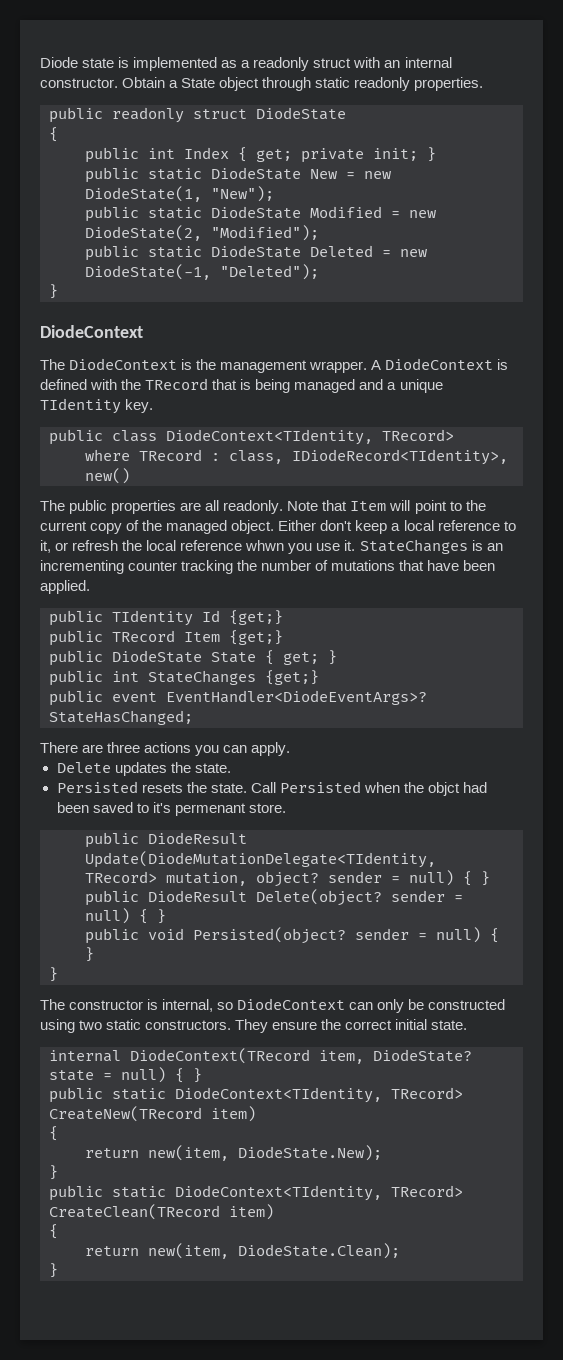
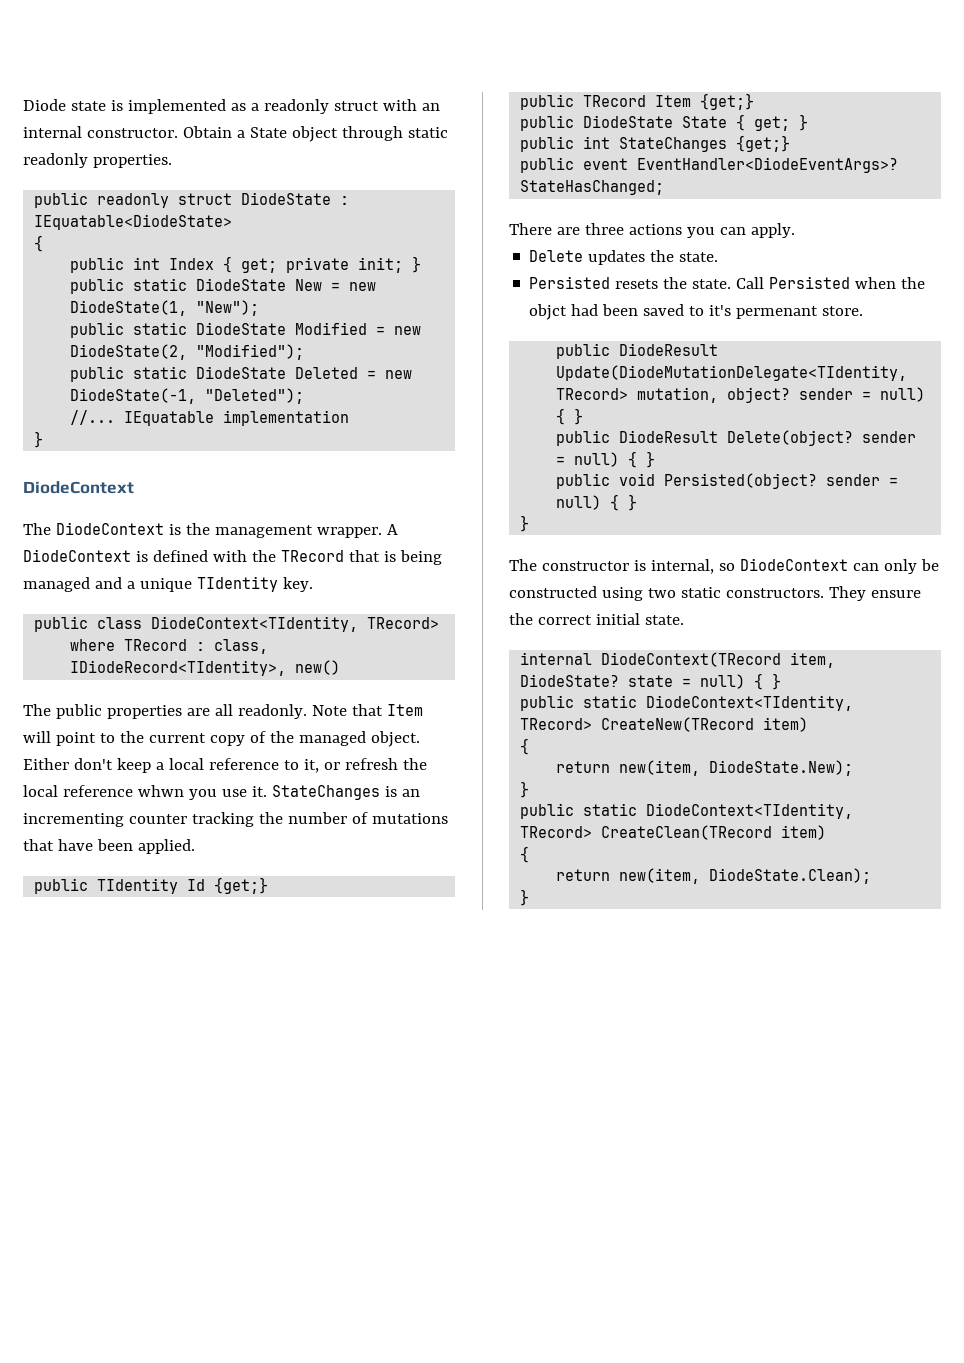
(346, 113) none -> [340,196,350,205] [34,214,233,230] : IEquatable<DiodeState>
(319, 272) none -> [70,410,350,426] // //... IEquatable implementation

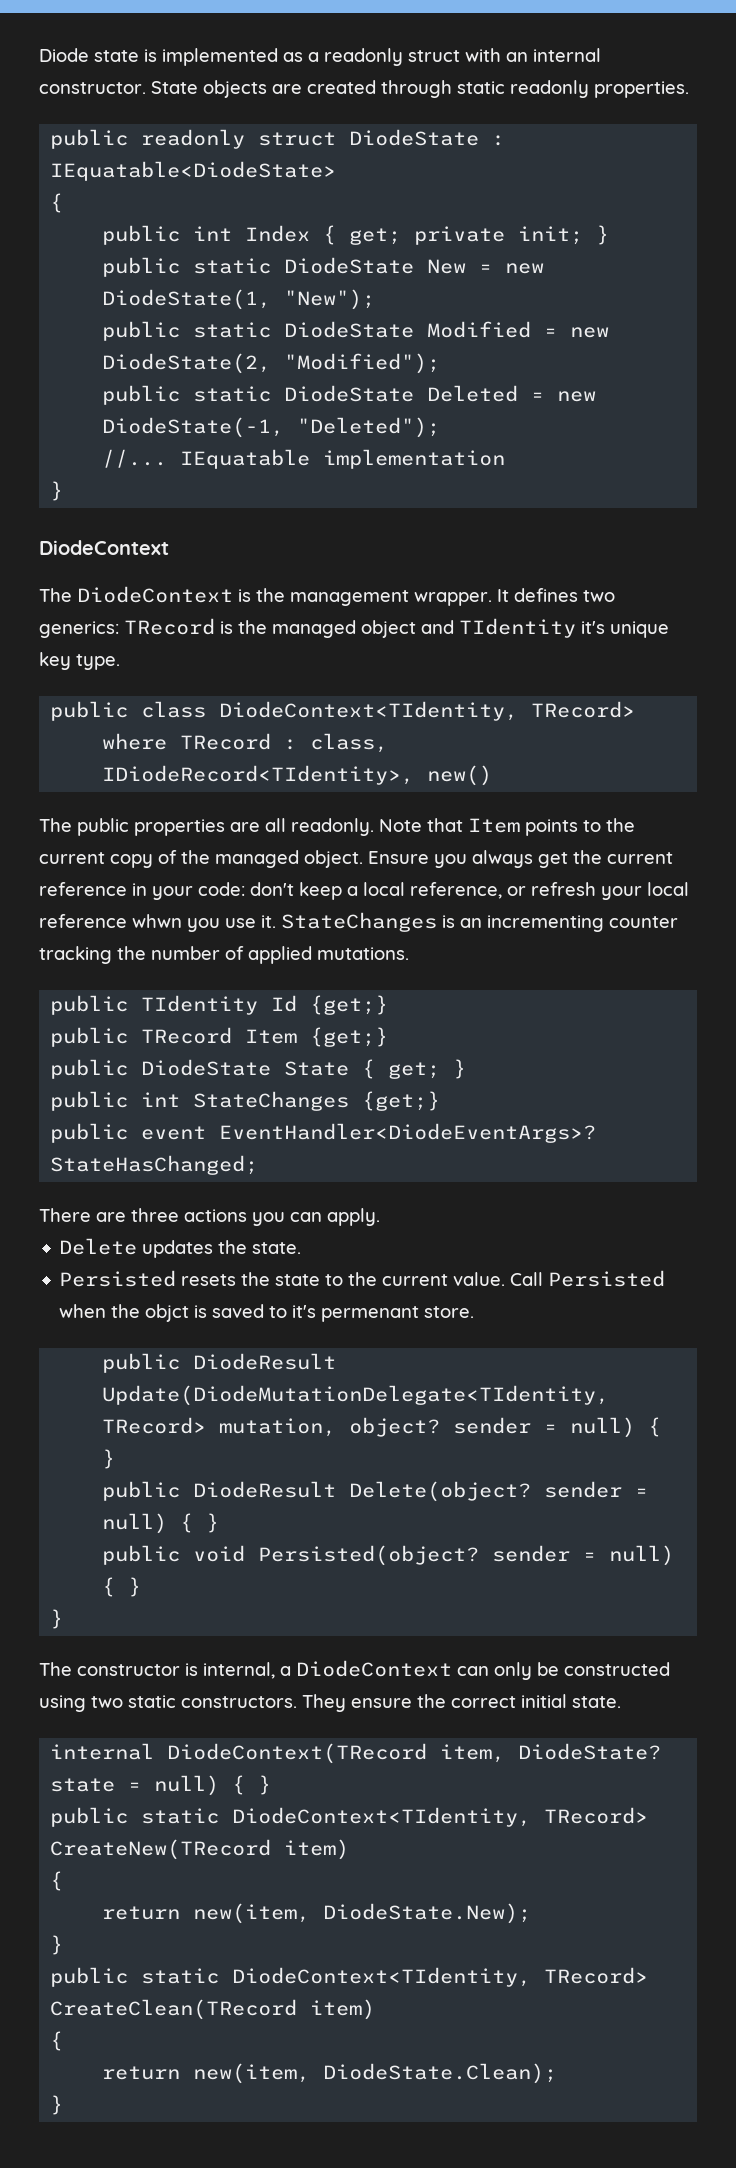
[182,126,338,142] Obtain a State object -> [151,80,376,98] State objects are created
[386,524,398,535] [23,549,442,565] [23,576,313,592] A DiodeContext is defined with the TRecord that is being managed and a unique TIdentity key. -> [497,588,615,602] [39,618,669,638] [39,652,120,670] It defines two generics: TRecord is the managed object and TIdentity it's unique key type.
[23,731,96,746] will point -> [525,819,578,836] points
[23,758,69,770] Either -> [368,850,673,868] [39,882,245,900] Ensure you always get the current reference in your code:
[208,758,319,773] reference to it, -> [410,882,502,899] reference,
[402,758,427,770] the -> [601,886,642,900] your
[371,813,448,824] [23,839,195,854] mutations that have been applied. -> [248,946,409,964] applied mutations.
[692,279,732,289] state. -> [275,1272,506,1286] state to the current value.
[571,304,639,316] had been -> [194,1305,208,1318] is
[718,563,735,571] so -> [280,1666,291,1676] a

